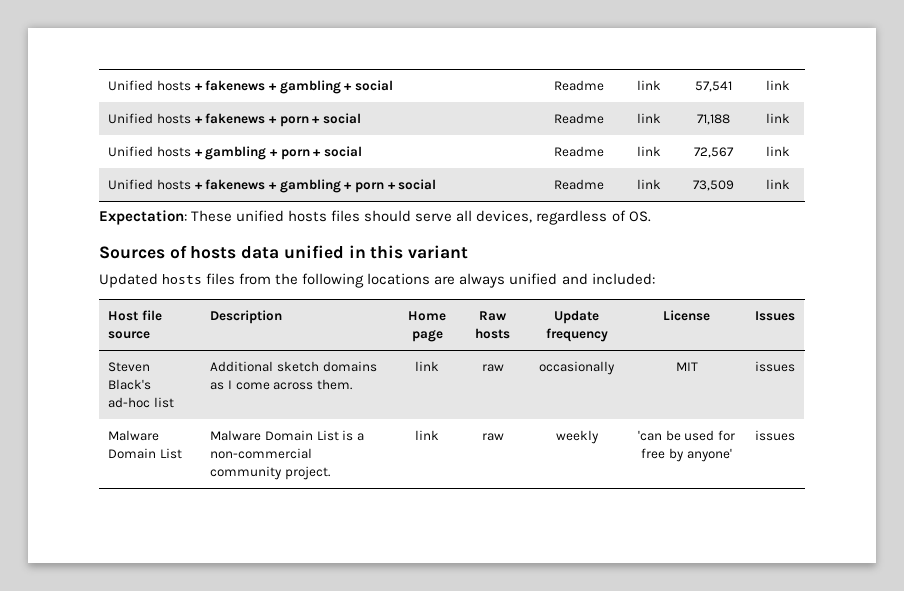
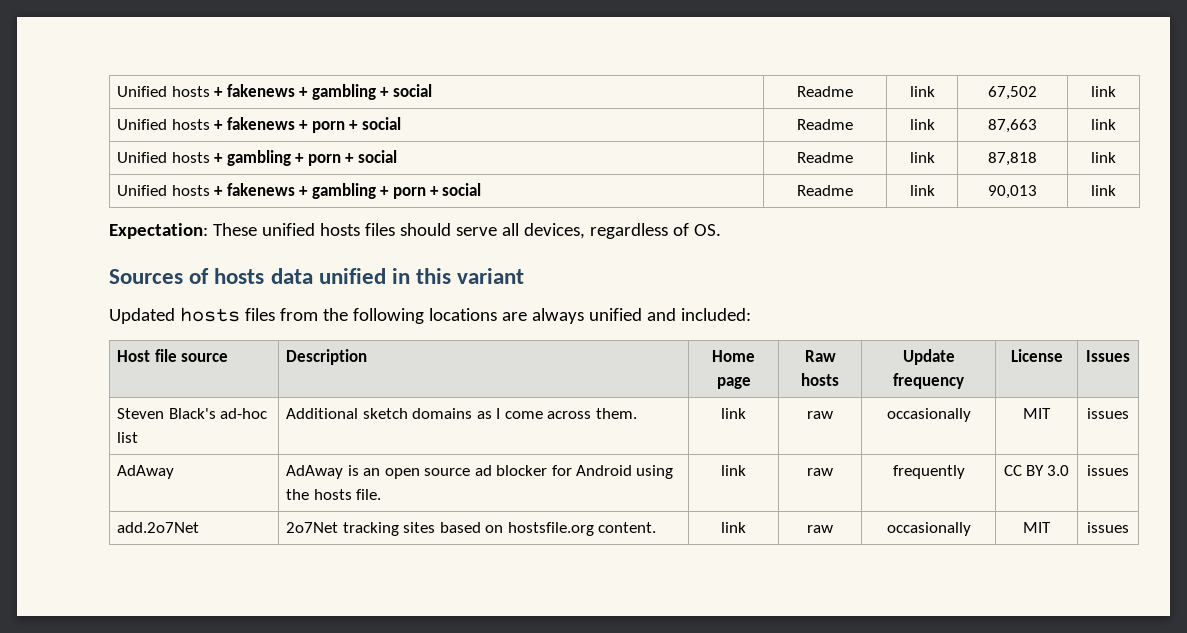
[694,81,732,92] 57,541 -> [988,86,1037,100] 67,502
[696,114,730,125] 71,188 -> [988,119,1037,133] 87,663
[693,147,734,158] 72,567 -> [988,152,1037,166] 87,818
[692,180,734,191] 73,509 -> [988,185,1037,199] 90,013
[108,430,160,441] [108,448,183,459] [210,430,365,441] [210,448,313,459] [210,466,331,480] [415,430,439,440] [481,433,504,441] [555,430,599,444] [638,430,735,441] [641,448,732,462] Malware Domain List | Malware Domain List is a non-commercial community project. | link | raw | weekly | 'can be used for free by anyone' -> [117,465,175,479] [286,465,674,479] [286,489,382,500] [721,465,746,476] [807,468,833,476] [892,465,965,479] [1003,465,1070,476] [1087,465,1129,476] [117,522,200,533] [286,522,657,536] [721,522,746,533] [807,525,833,533] [886,522,971,536] [1023,522,1051,533] AdAway | AdAway is an open source ad blocker for Android using the hosts file. | link | raw | frequently | CC BY 3.0 | issues // add.2o7Net | 2o7Net tracking sites based on hostsfile.org content. | link | raw | occasionally | MIT

